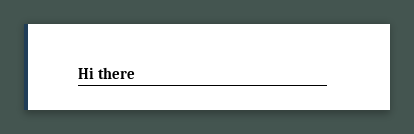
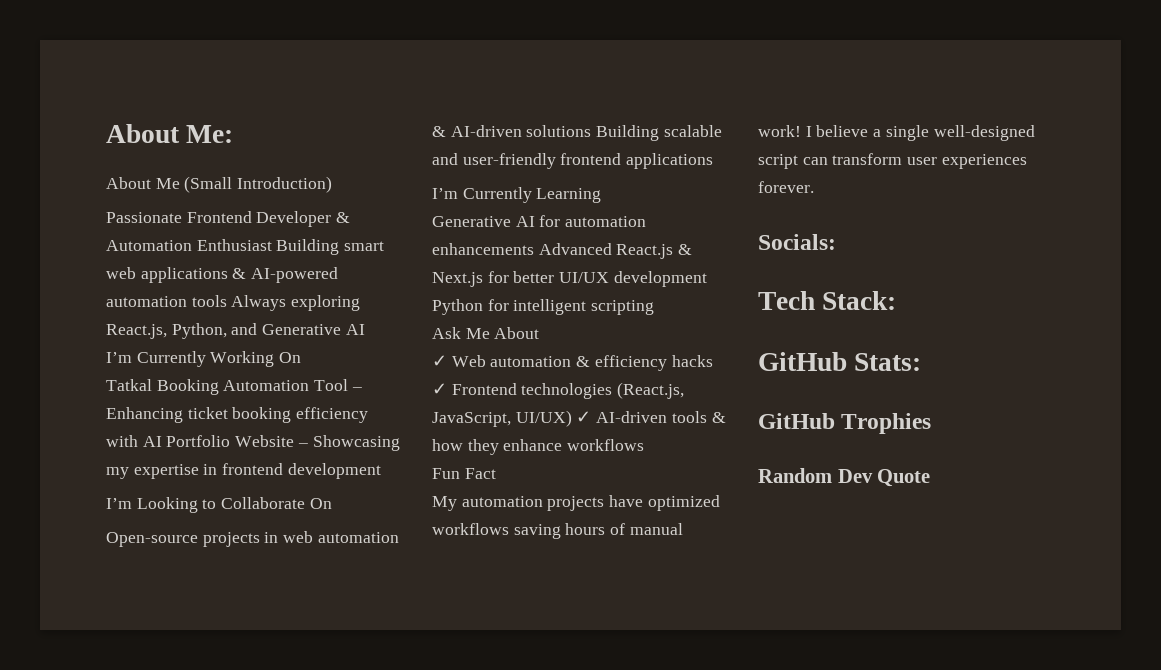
[78,67,135,79] Hi there -> [106,124,234,143] [106,176,333,193] [106,211,351,227] [106,239,385,255] [106,267,339,283] [106,295,361,311] [106,323,365,339] [106,351,302,367] [106,379,362,395] [106,407,369,423] [106,435,400,451] [106,463,381,479] [106,497,332,513] [106,531,399,547] [432,125,722,141] [432,153,714,169] [432,187,602,203] [432,215,647,227] [432,243,693,259] [432,271,707,287] [432,299,655,315] [432,327,540,339] [432,355,713,371] [432,382,685,399] [432,410,726,427] [432,439,645,455] [432,468,496,479] [432,495,720,511] [432,523,683,539] [758,125,1035,141] [758,153,1027,169] [758,181,814,193] [758,234,836,250] [758,291,897,310] [758,352,922,371] [758,413,932,434] [758,468,931,487] About Me: // About Me (Small Introduction) // Passionate Frontend Developer & Automation Enthusiast Building smart web applications & AI-powered automation tools Always exploring React.js, Python, and Generative AI // I’m Currently Working On // Tatkal Booking Automation Tool – Enhancing ticket booking efficiency with AI Portfolio Website – Showcasing my expertise in frontend development // I’m Looking to Collaborate On // Open-source projects in web automation & AI-driven solutions Building scalable and user-friendly frontend applications // I’m Currently Learning // Generative AI for automation enhancements Advanced React.js & Next.js for better UI/UX development Python for intelligent scripting // Ask Me About // ✓ Web automation & efficiency hacks ✓ Frontend technologies (React.js, JavaScript, UI/UX) ✓ AI-driven tools & how they enhance workflows // Fun Fact // My automation projects have optimized workflows saving hours of manual work! I believe a single well-designed script can transform user experiences forever. // Socials: // Tech Stack: // GitHub Stats: // GitHub Trophies // Random Dev Quote

